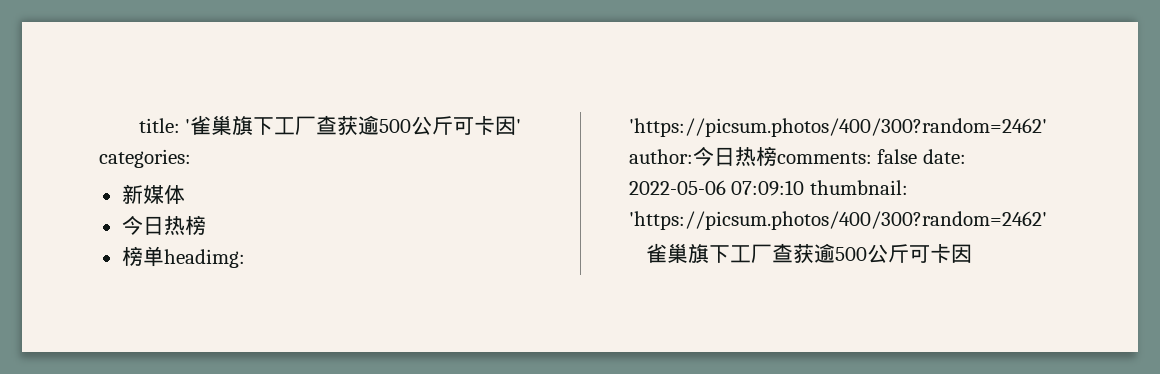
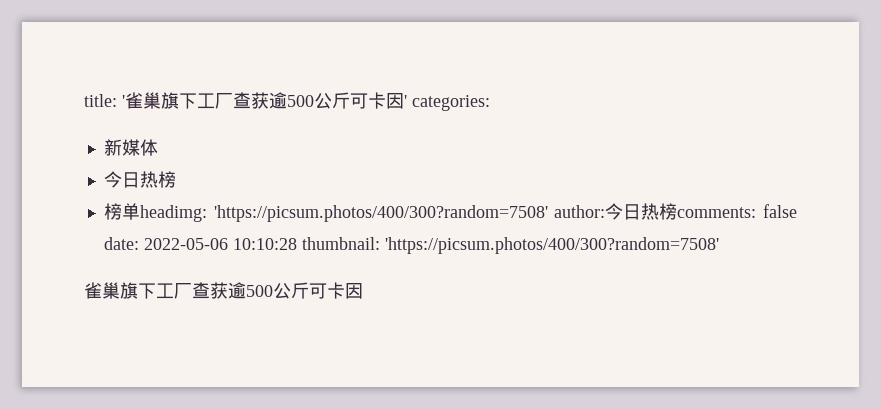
[628,118,1047,137] 'https://picsum.photos/400/300?random=2462' -> [213,205,548,222] 'https://picsum.photos/400/300?random=7508'
[731,180,908,196] [628,211,1047,230] 07:09:10 thumbnail: 'https://picsum.photos/400/300?random=2462' -> [232,237,719,254] 10:10:28 thumbnail: 'https://picsum.photos/400/300?random=7508'

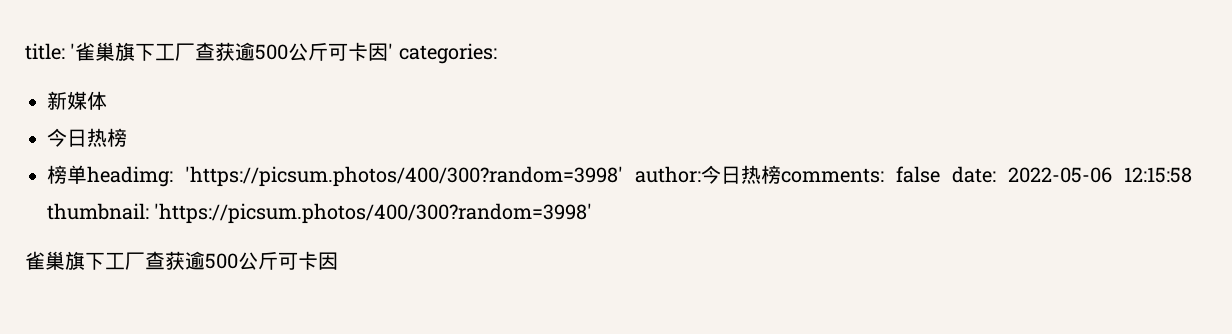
[213,205,548,222] 'https://picsum.photos/400/300?random=7508' -> [185,166,623,187] 'https://picsum.photos/400/300?random=3998'
[232,237,719,254] 10:10:28 thumbnail: 'https://picsum.photos/400/300?random=7508' -> [1124,167,1192,183] [47,203,593,224] 12:15:58 thumbnail: 'https://picsum.photos/400/300?random=3998'

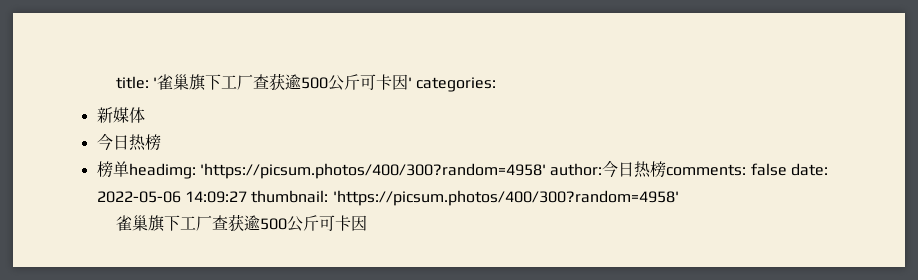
[185,166,623,187] 'https://picsum.photos/400/300?random=3998' -> [199,163,546,179] 'https://picsum.photos/400/300?random=4958'
[1124,167,1192,183] [47,203,593,224] 12:15:58 thumbnail: 'https://picsum.photos/400/300?random=3998' -> [184,190,679,206] 14:09:27 thumbnail: 'https://picsum.photos/400/300?random=4958'

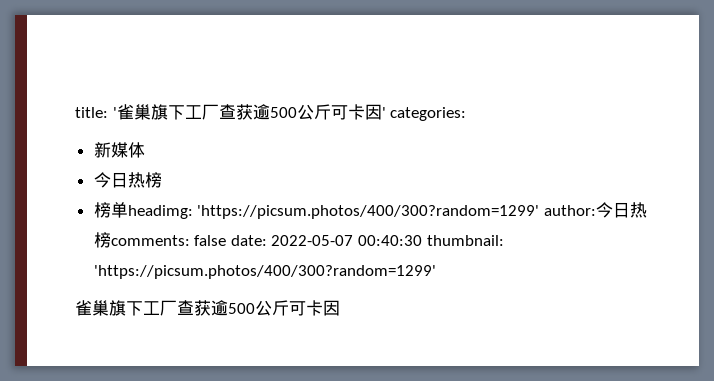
[199,163,546,179] 'https://picsum.photos/400/300?random=4958' -> [197,205,540,219] 'https://picsum.photos/400/300?random=1299'
[96,190,679,206] 2022-05-06 14:09:27 thumbnail: 'https://picsum.photos/400/300?random=4958' -> [271,235,504,246] [93,265,436,279] 2022-05-07 00:40:30 thumbnail: 'https://picsum.photos/400/300?random=1299'

